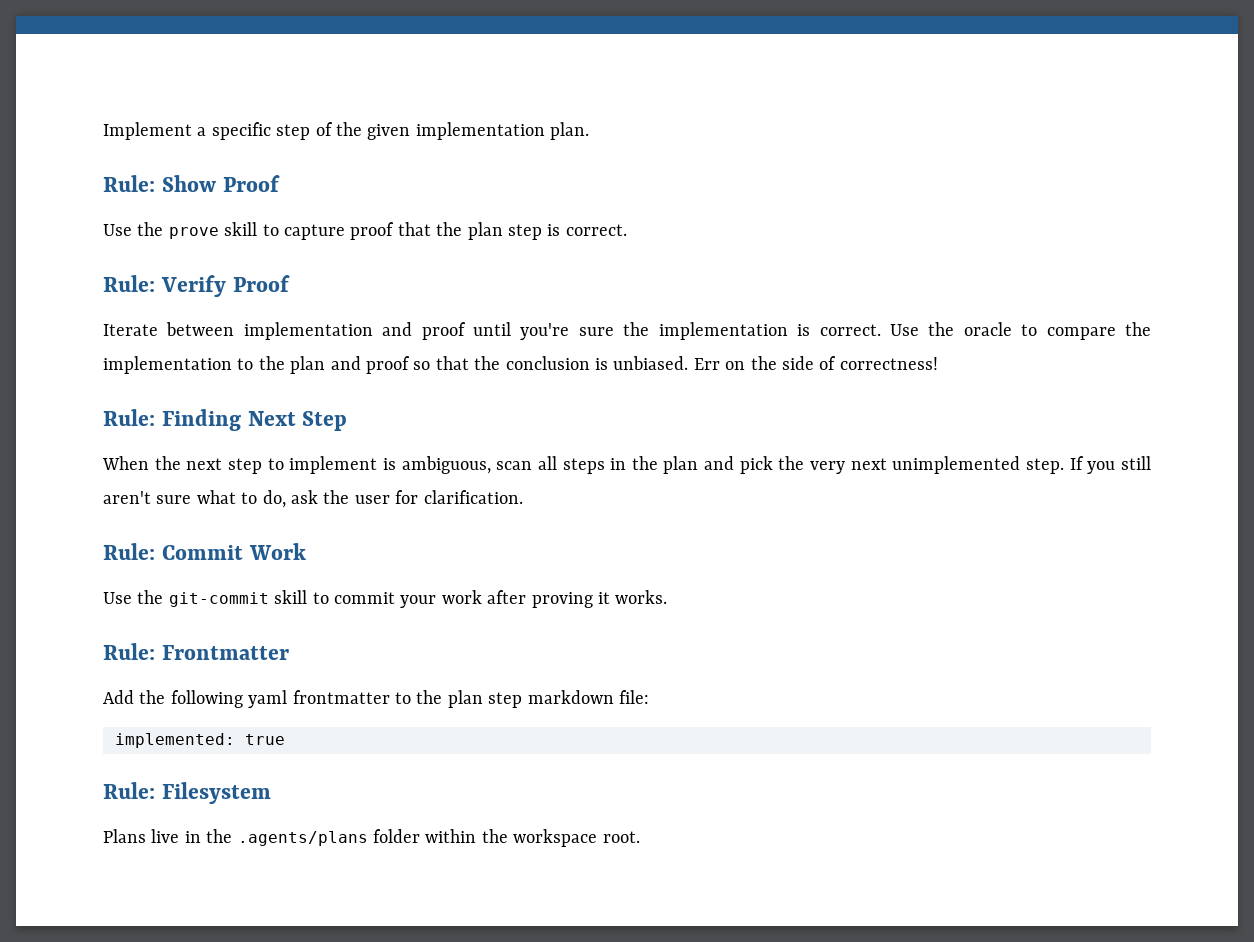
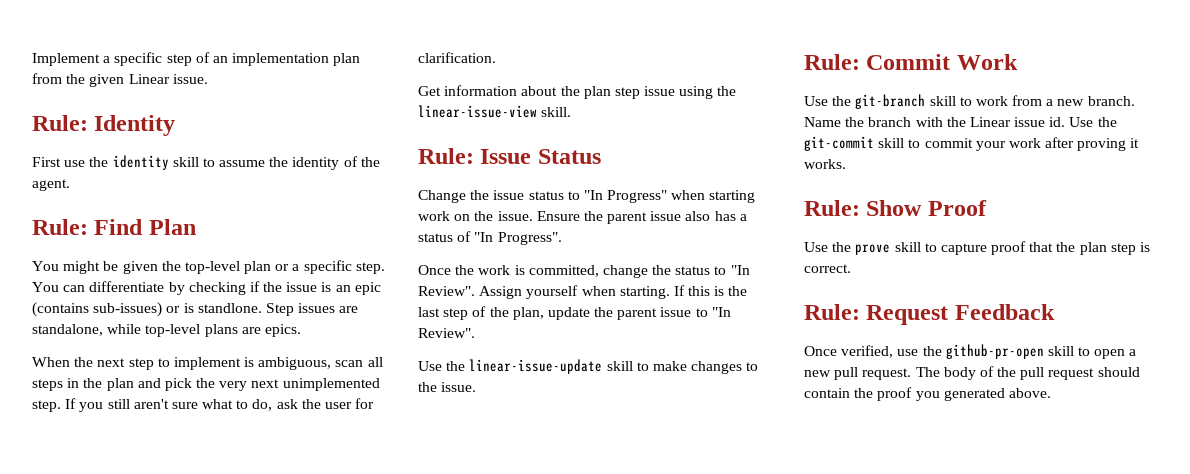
[336,122,590,140] [103,175,280,192] [103,222,627,240] [103,275,290,297] [103,322,1151,340] [103,356,938,374] [103,409,348,431] the given implementation plan. // Rule: Show Proof // Use the prove skill to capture proof that the plan step is correct. // Rule: Verify Proof // Iterate between implementation and proof until you're sure the implementation is correct. Use the oracle to compare the implementation to the plan and proof so that the conclusion is unbiased. Err on the side of correctness! // Rule: Finding Next Step -> [212,53,361,66] [32,73,208,87] [32,115,176,136] [32,155,380,170] [32,179,70,191] [32,219,196,235] [32,260,385,274] [32,281,381,295] [32,302,359,317] [32,324,301,337] an implementation plan from the given Linear issue. // Rule: Identity // First use the identity skill to assume the identity of the agent. // Rule: Find Plan // You might be given the top-level plan or a specific step. You can differentiate by checking if the issue is an epic (contains sub-issues) or is standlone. Step issues are standalone, while top-level plans are epics.
(523, 497) none -> [418,85,737,99] [418,105,572,118] [418,148,601,164] [418,190,756,203] [418,211,747,224] [418,231,562,245] [418,265,750,278] [418,285,748,299] [418,306,731,320] [418,328,475,338] [418,359,759,374] [418,382,477,392] // Get information about the plan step issue using the linear-issue-view skill. // Rule: Issue Status // Change the issue status to "In Progress" when starting work on the issue. Ensure the parent issue also has a status of "In Progress". // Once the work is committed, change the status to "In Review". Assign yourself when starting. If this is the last step of the plan, update the parent issue to "In Review". // Use the linear-issue-update skill to make changes to the issue.
(164, 597) none -> [855,94,1135,109] [804,117,1117,127] git-branch skill to work from a new branch. Name the branch with the Linear issue id. Use the
[161,645,289,660] [103,690,649,708] [115,733,285,748] [103,782,271,804] [103,829,640,847] Frontmatter // Add the following yaml frontmatter to the plan step markdown file: // implemented: true // Rule: Filesystem // Plans live in the .agents/plans folder within the workspace root. -> [866,200,987,216] [804,241,1151,255] [804,264,851,273] [804,304,1055,325] [804,344,1137,359] [804,366,1140,380] [804,387,1051,401] Show Proof // Use the prove skill to capture proof that the plan step is correct. // Rule: Request Feedback // Once verified, use the github-pr-open skill to open a new pull request. The body of the pull request should contain the proof you generated above.

